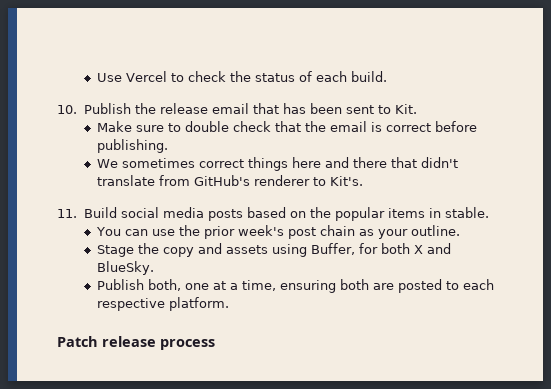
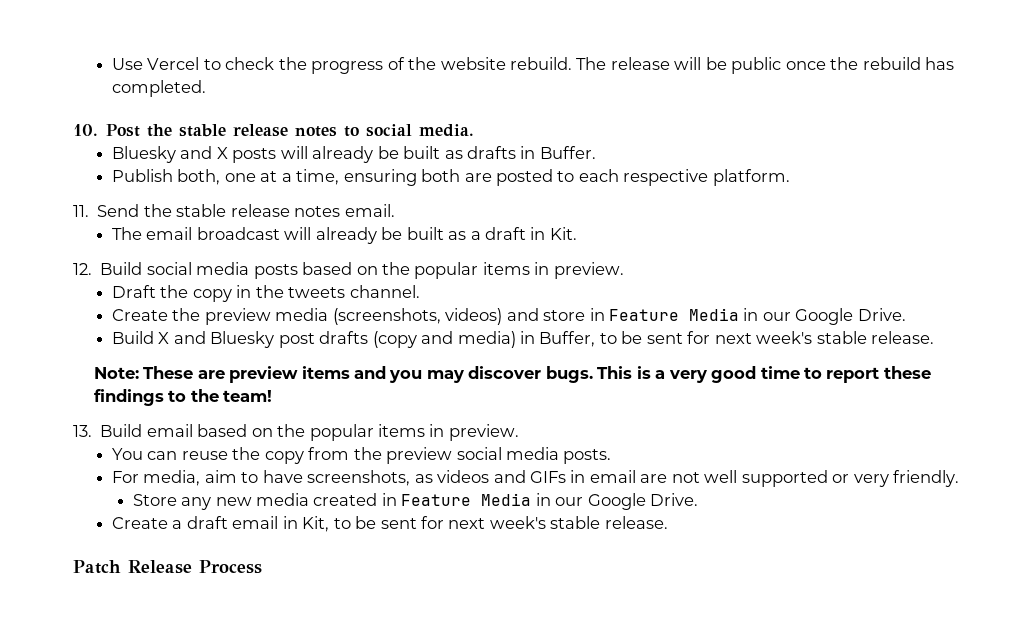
[254,71,387,82] [57,103,417,114] [96,121,477,132] [96,139,168,153] [96,157,458,171] [96,175,363,186] [57,207,489,221] [95,225,460,239] [96,243,451,257] [96,261,154,275] status of each build. // 10. Publish the release email that has been sent to Kit. // Make sure to double check that the email is correct before publishing. // We sometimes correct things here and there that didn't translate from GitHub's renderer to Kit's. // 11. Build social media posts based on the popular items in stable. // You can use the prior week's post chain as your outline. // Stage the copy and assets using Buffer, for both X and BlueSky. -> [311,57,955,74] [111,80,206,97] [73,124,475,137] [111,146,596,163] progress of the website rebuild. The release will be public once the rebuild has completed. // 10. Post the stable release notes to social media. // Bluesky and X posts will already be built as drafts in Buffer.
(229, 304) none -> [73,204,395,217] [111,227,577,244] [73,262,624,279] [111,285,420,302] [111,308,906,325] [111,331,935,348] [93,366,931,383] [93,389,273,406] [73,424,519,441] [111,447,612,464] [111,470,960,487] [132,493,699,510] [111,516,668,532] // 11. Send the stable release notes email. // The email broadcast will already be built as a draft in Kit. // 12. Build social media posts based on the popular items in preview. // Draft the copy in the tweets channel. // Create the preview media (screenshots, videos) and store in Feature Media in our Google Drive. // Build X and Bluesky post drafts (copy and media) in Buffer, to be sent for next week's stable release. // Note: These are preview items and you may discover bugs. This is a very good time to report these findings to the team! // 13. Build email based on the popular items in preview. // You can reuse the copy from the preview social media posts. // For media, aim to have screenshots, as videos and GIFs in email are not well supported or very friendly. // Store any new media created in Feature Media in our Google Drive. // Create a draft email in Kit, to be sent for next week's stable release.
[102,336,215,350] release process -> [128,560,262,574] Release Process

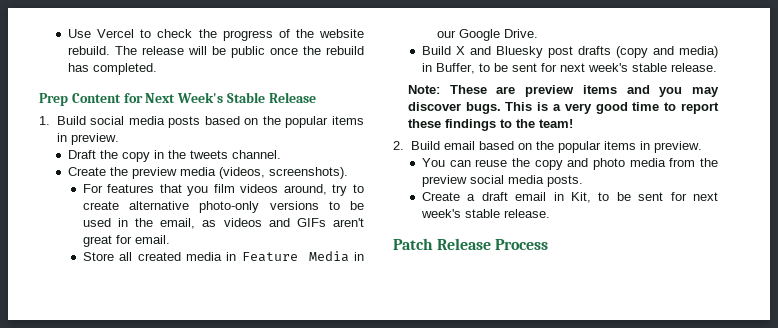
[73,124,475,137] [111,146,596,163] [111,169,790,186] [73,204,395,217] [111,227,577,244] [73,263,92,275] 10. Post the stable release notes to social media. // Bluesky and X posts will already be built as drafts in Buffer. // Publish both, one at a time, ensuring both are posted to each respective platform. // 11. Send the stable release notes email. // The email broadcast will already be built as a draft in Kit. // 12. -> [39,92,316,106] [39,116,50,125] Prep Content for Next Week's Stable Release // 1.
[332,308,586,325] (screenshots, videos) and store -> [219,167,349,179] [82,184,364,196] [82,201,364,213] [82,218,364,229] [82,235,170,247] [82,252,223,261] (videos, screenshots). // For features that you film videos around, try to create alternative photo-only versions to be used in the email, as videos and GIFs aren't great for email. // Store all created media
[73,425,92,437] 13. -> [393,141,404,150] 2.
(304, 457) none -> [567,158,666,170] and photo media
[111,470,960,487] [132,493,699,510] // For media, aim to have screenshots, as videos and GIFs in email are not well supported or very friendly. // Store any new media created in Feature Media in our Google Drive. -> (584, 181) none

